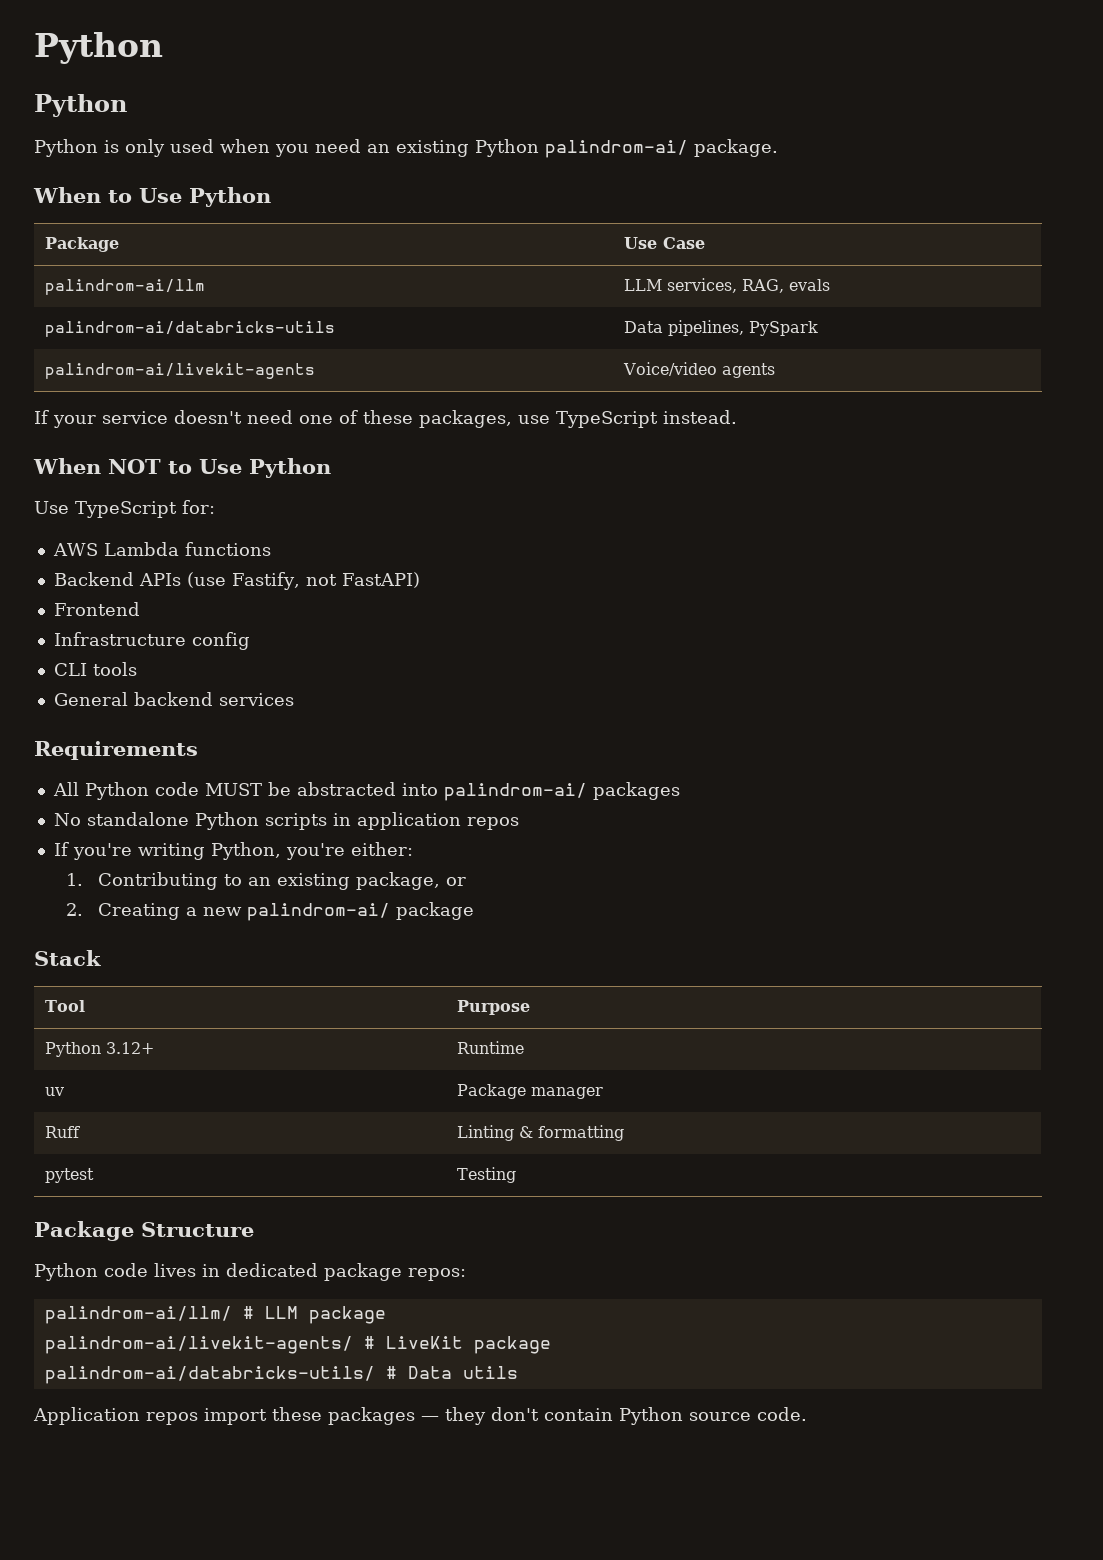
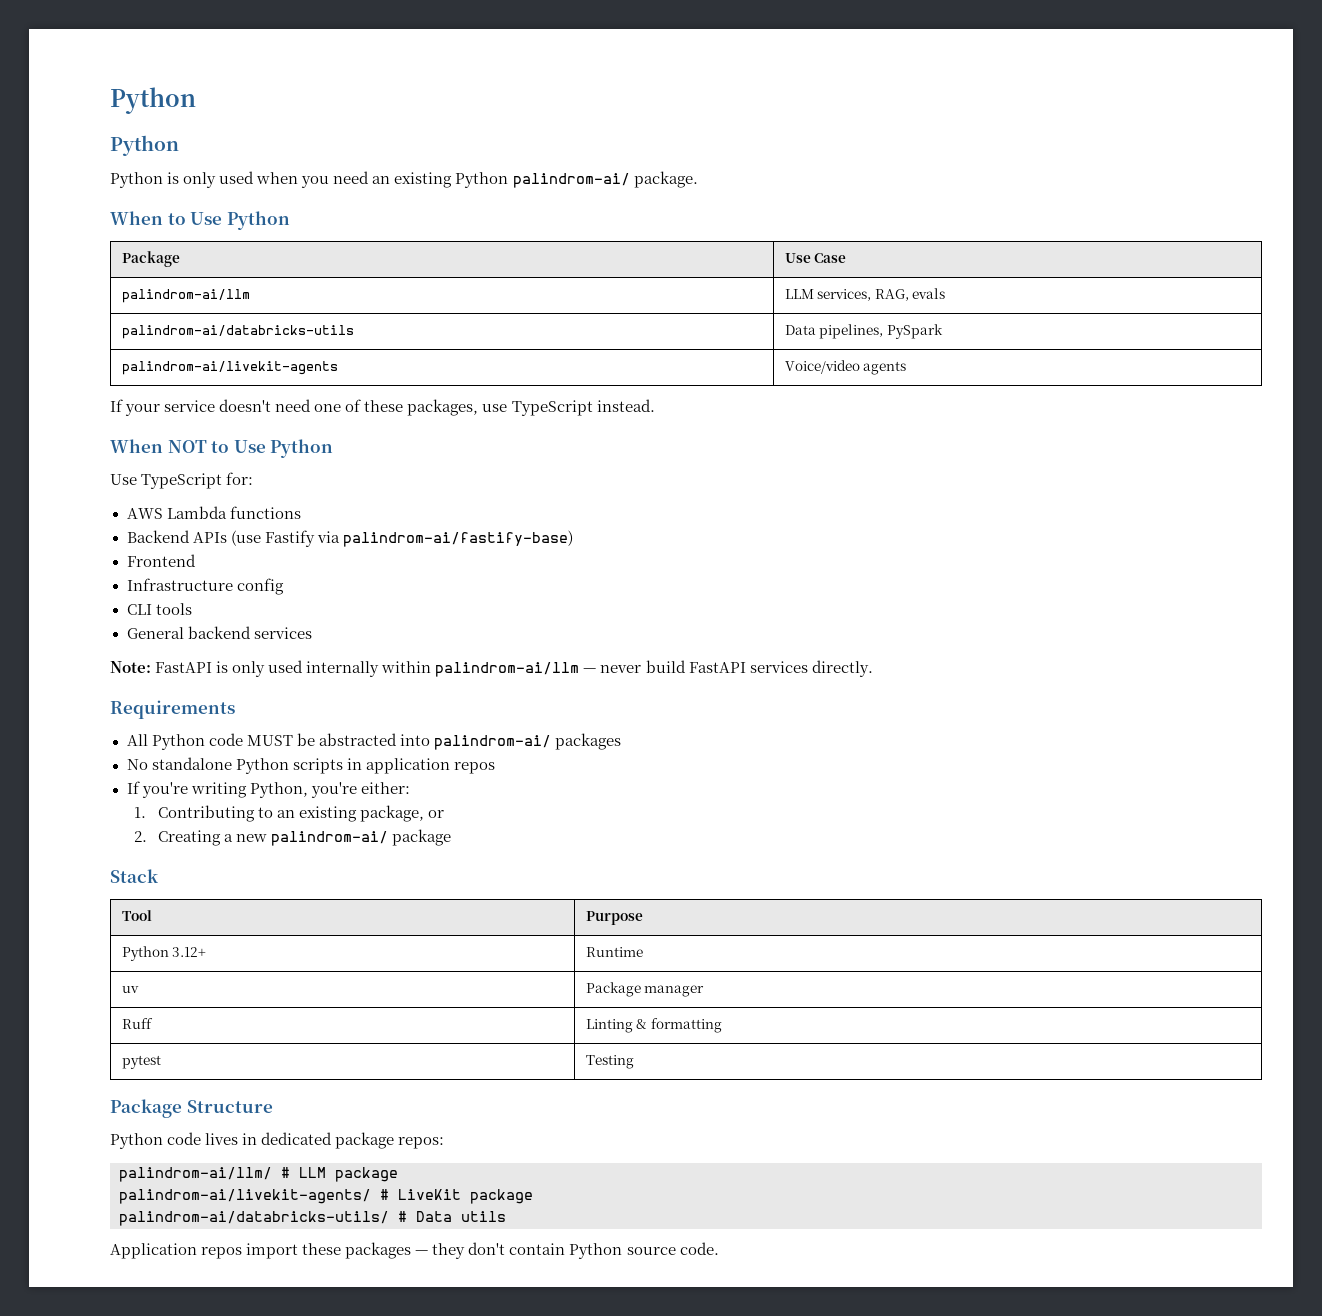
[231,572,420,590] Fastify, not FastAPI) -> [264,530,573,547] Fastify via palindrom-ai/fastify-base)
(294, 699) none -> [110,660,873,677] // Note: FastAPI is only used internally within palindrom-ai/llm — never build FastAPI services directly.

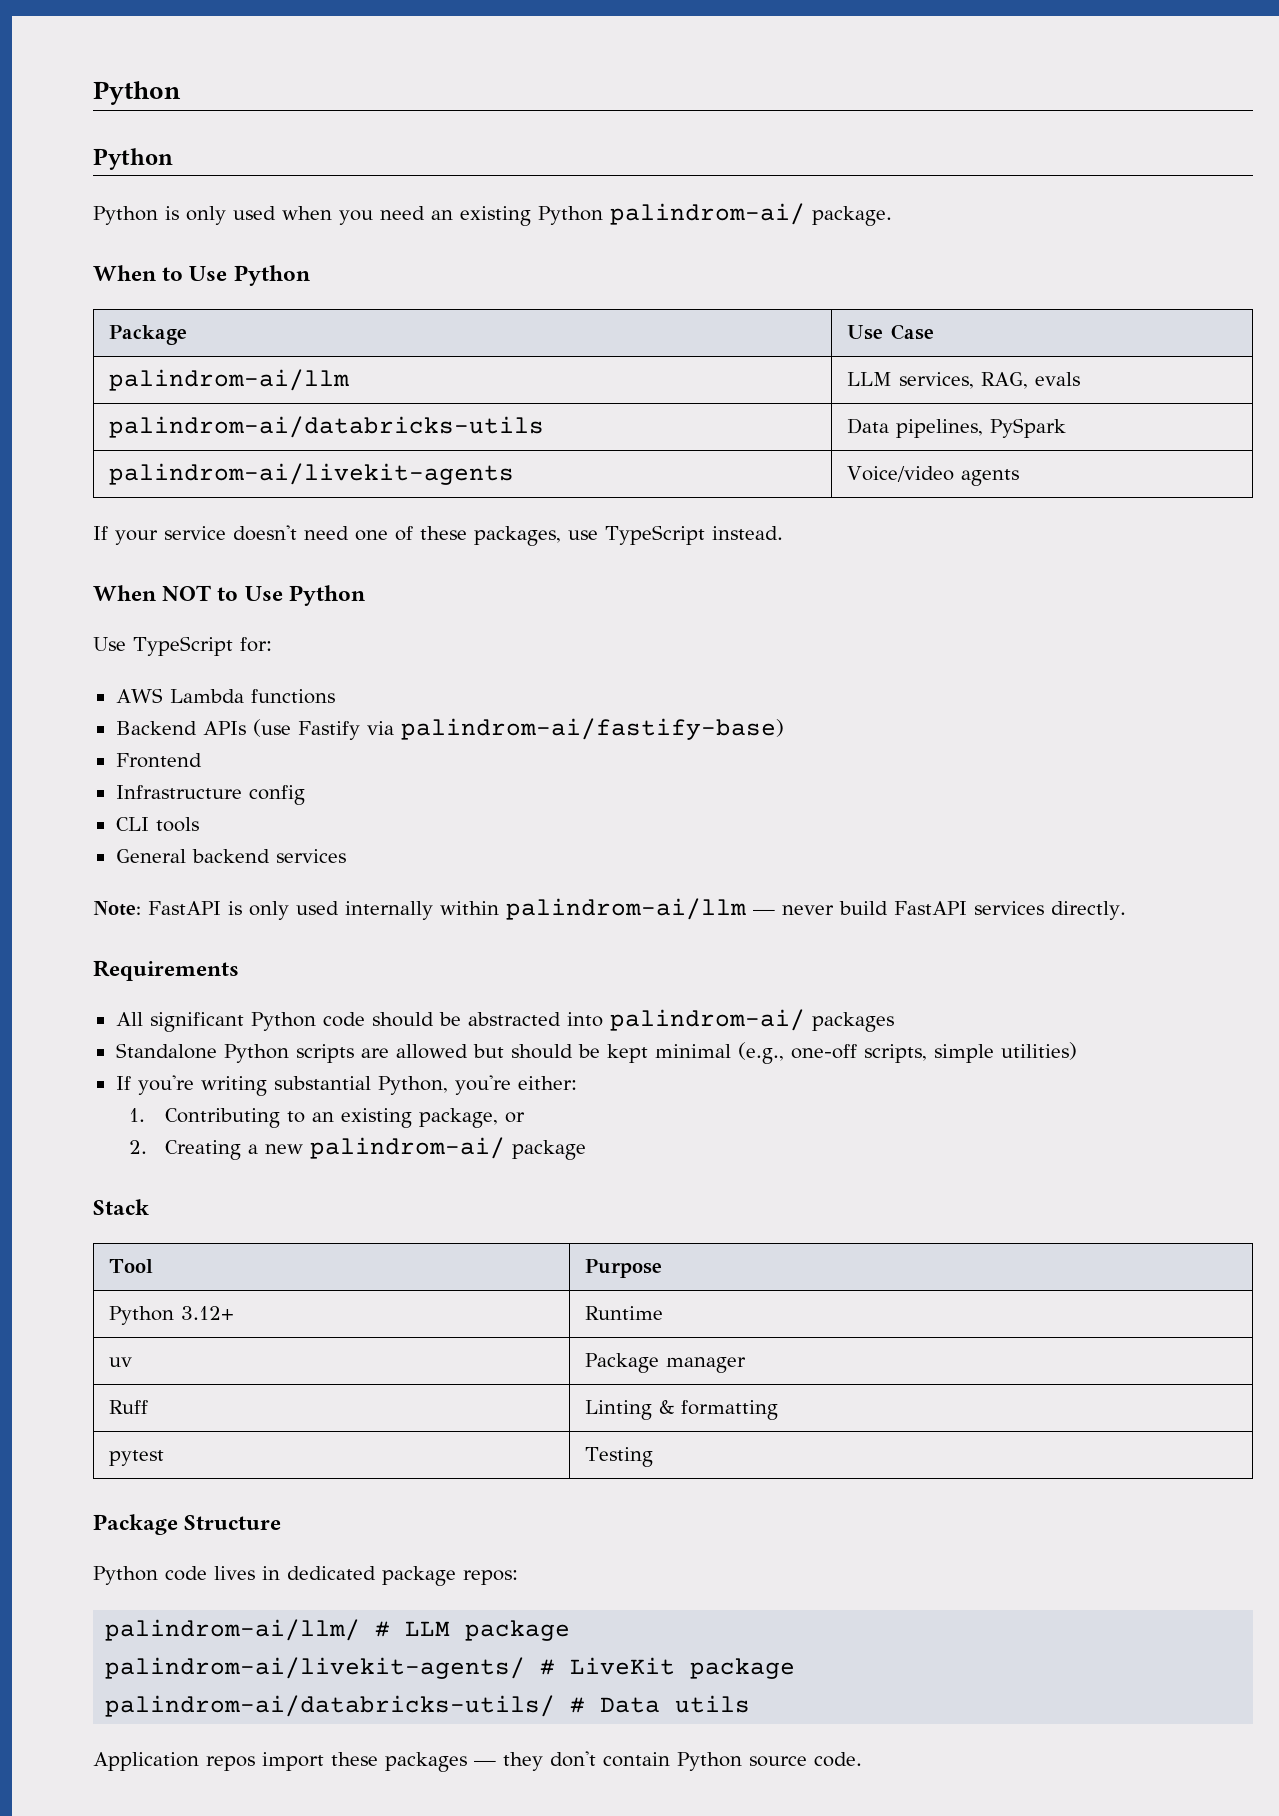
[151,733,293,750] Python code MUST -> [149,1012,434,1032] significant Python code should
[126,757,495,774] No standalone Python scripts in application repos -> [115,1042,1077,1064] Standalone Python scripts are allowed but should be kept minimal (e.g., one-off scripts, simple utilities)
(247, 790) none -> [273,1076,371,1090] substantial

